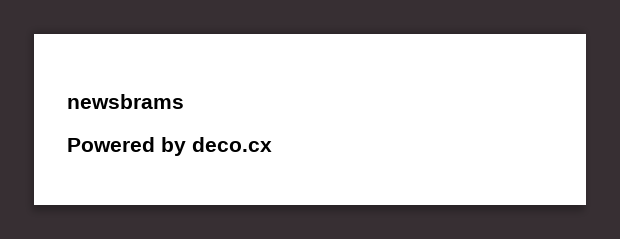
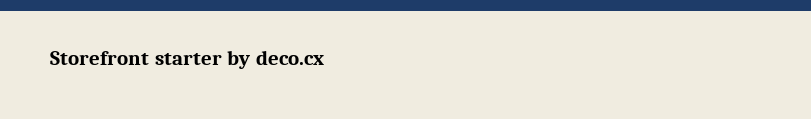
[67,94,184,109] [67,137,155,152] newsbrams // Powered -> [50,51,222,65] Storefront starter

